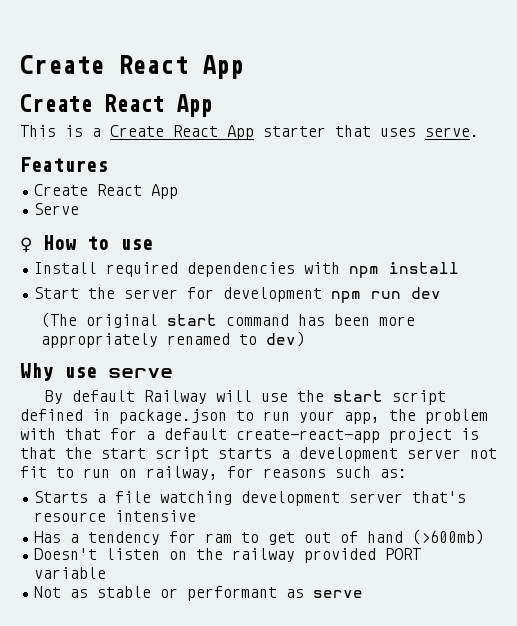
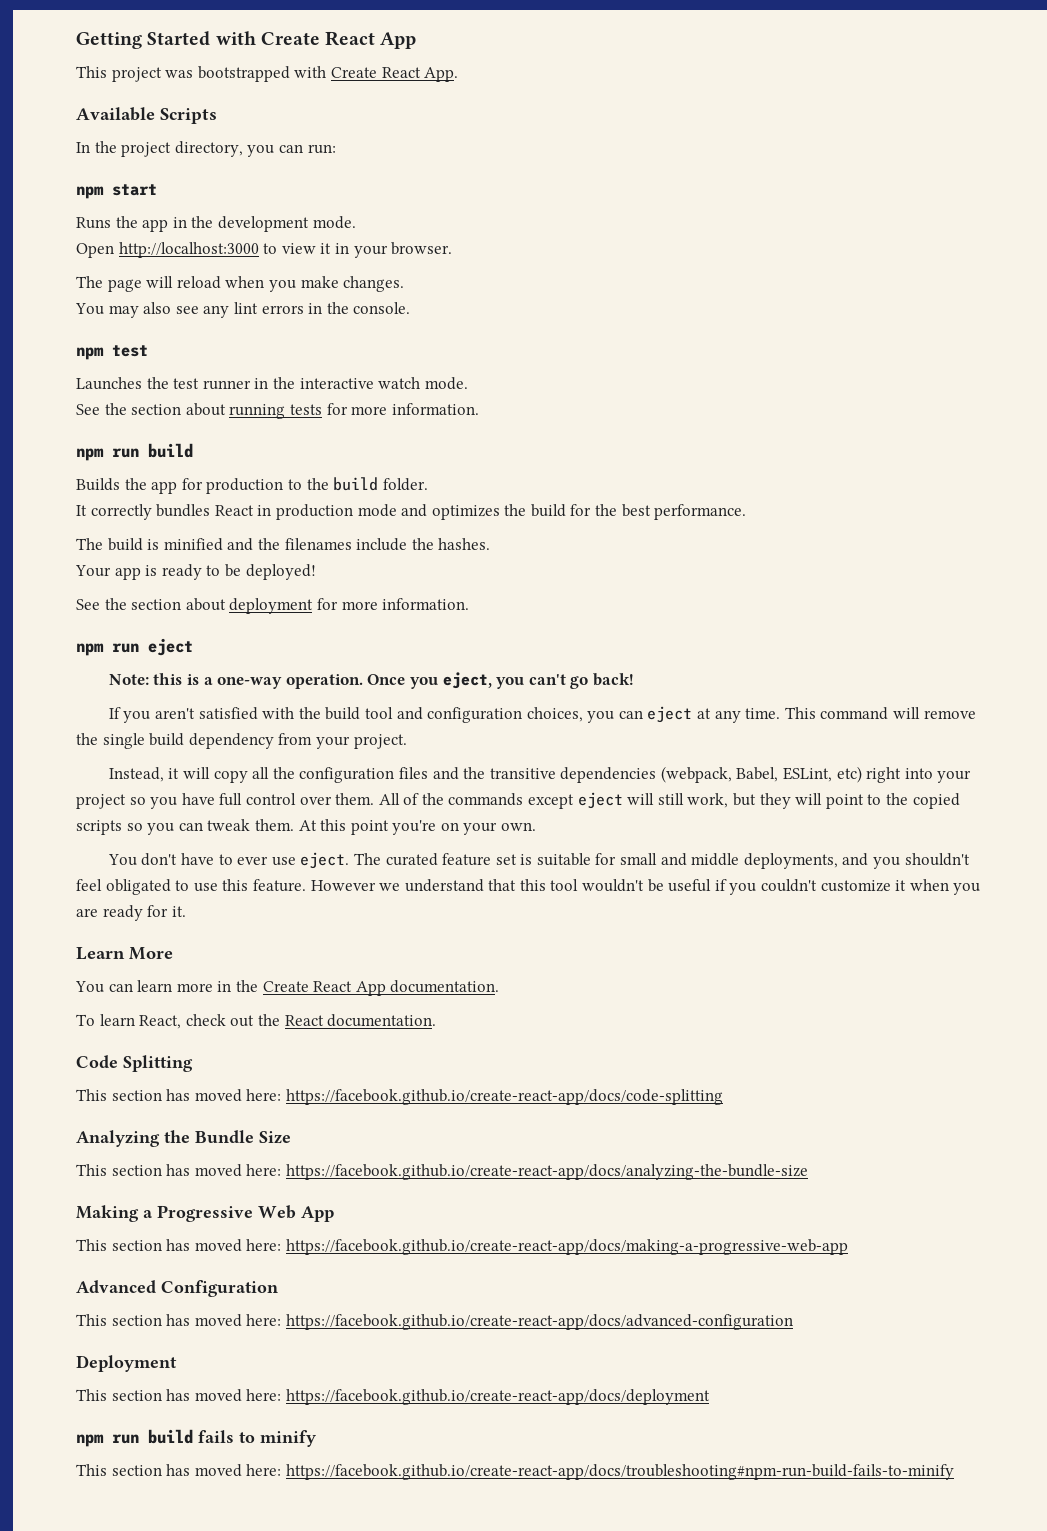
[20,55,244,79] Create React App // -> [76,31,256,49] Getting Started with
[65,125,479,140] [20,157,108,172] [34,184,179,199] [34,203,80,215] [20,235,153,253] [34,262,460,278] [34,287,442,303] [41,312,416,328] [41,331,306,348] [20,363,173,381] [45,390,447,405] [20,409,488,424] [20,428,479,443] [20,447,497,462] [20,466,407,480] [34,491,467,506] [34,510,197,522] [34,529,485,545] [34,548,422,563] [34,567,107,579] [34,586,364,601] is a Create React App starter that uses serve. // Features // Create React App // Serve // ♀ How to use // Install required dependencies with npm install // Start the server for development npm run dev // (The original start command has been more appropriately renamed to dev) // Why use serve // By default Railway will use the start script defined in package.json to run your app, the problem with that for a default create-react-app project is that the start script starts a development server not fit to run on railway, for reasons such as: // Starts a file watching development server that's resource intensive // Has a tendency for ram to get out of hand (>600mb) // Doesn't listen on the railway provided PORT variable // Not as stable or performant as serve -> [111,66,459,82] [76,107,217,124] [76,141,336,157] [76,184,157,199] [76,216,356,232] [76,242,453,258] [76,276,405,292] [75,302,411,318] [76,345,148,360] [76,377,468,390] [76,403,479,419] [76,443,193,461] [76,477,428,494] [76,504,747,520] [76,538,491,551] [75,564,316,580] [76,598,470,614] [76,638,193,656] [108,672,634,689] [108,706,976,723] [76,733,407,749] [108,766,972,783] [76,792,960,809] [76,819,537,835] [107,852,970,869] [76,879,981,895] [76,905,186,921] [76,947,173,960] [75,980,500,996] [76,1014,437,1029] [76,1055,193,1072] [76,1089,723,1105] [76,1130,291,1147] [76,1164,808,1180] [76,1205,334,1222] [76,1239,848,1255] [76,1280,278,1297] [76,1314,793,1330] [76,1355,177,1372] [76,1389,710,1405] [76,1429,316,1447] [76,1464,954,1480] project was bootstrapped with Create React App. // Available Scripts // In the project directory, you can run: // npm start // Runs the app in the development mode. // Open http://localhost:3000 to view it in your browser. // The page will reload when you make changes. // You may also see any lint errors in the console. // npm test // Launches the test runner in the interactive watch mode. // See the section about running tests for more information. // npm run build // Builds the app for production to the build folder. // It correctly bundles React in production mode and optimizes the build for the best performance. // The build is minified and the filenames include the hashes. // Your app is ready to be deployed! // See the section about deployment for more information. // npm run eject // Note: this is a one-way operation. Once you eject, you can't go back! // If you aren't satisfied with the build tool and configuration choices, you can eject at any time. This command will remove the single build dependency from your project. // Instead, it will copy all the configuration files and the transitive dependencies (webpack, Babel, ESLint, etc) right into your project so you have full control over them. All of the commands except eject will still work, but they will point to the copied scripts so you can tweak them. At this point you're on your own. // You don't have to ever use eject. The curated feature set is suitable for small and middle deployments, and you shouldn't feel obligated to use this feature. However we understand that this tool wouldn't be useful if you couldn't customize it when you are ready for it. // Learn More // You can learn more in the Create React App documentation. // To learn React, check out the React documentation. // Code Splitting // This section has moved here: https://facebook.github.io/create-react-app/docs/code-splitting // Analyzing the Bundle Size // This section has moved here: https://facebook.github.io/create-react-app/docs/analyzing-the-bundle-size // Making a Progressive Web App // This section has moved here: https://facebook.github.io/create-react-app/docs/making-a-progressive-web-app // Advanced Configuration // This section has moved here: https://facebook.github.io/create-react-app/docs/advanced-configuration // Deployment // This section has moved here: https://facebook.github.io/create-react-app/docs/deployment // npm run build fails to minify // This section has moved here: https://facebook.github.io/create-react-app/docs/troubleshooting#npm-run-build-fails-to-minify

